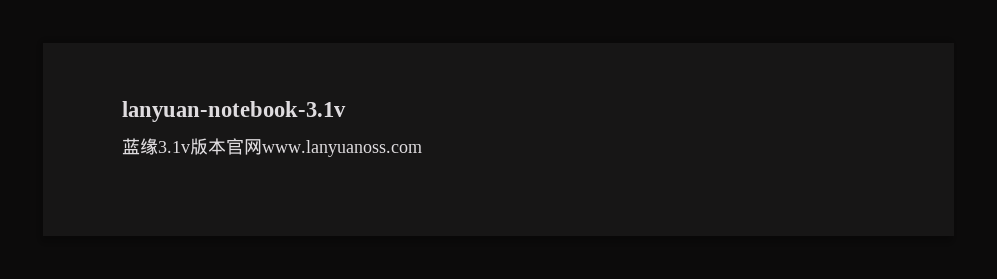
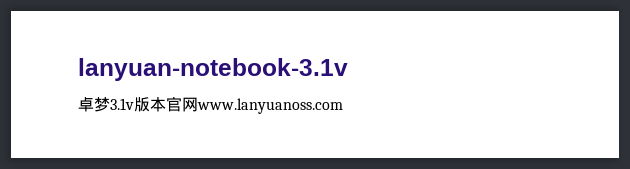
[122,138,158,155] 蓝缘 -> [78,97,110,112] 卓梦

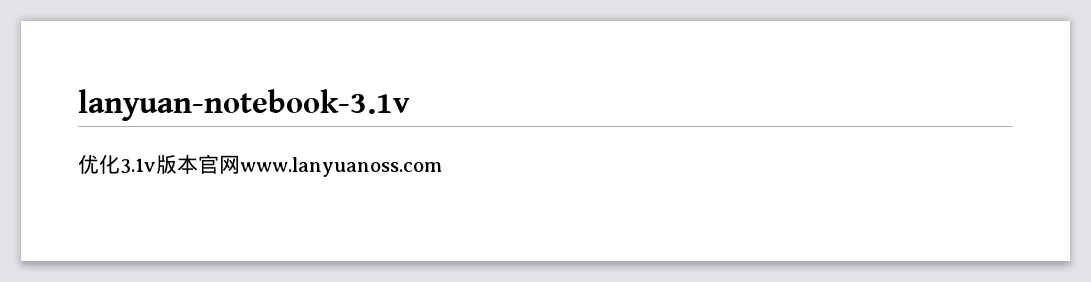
[78,97,110,112] 卓梦 -> [78,155,120,174] 优化

